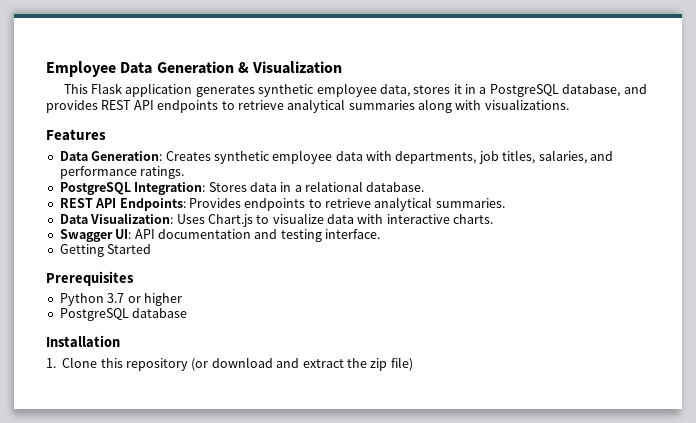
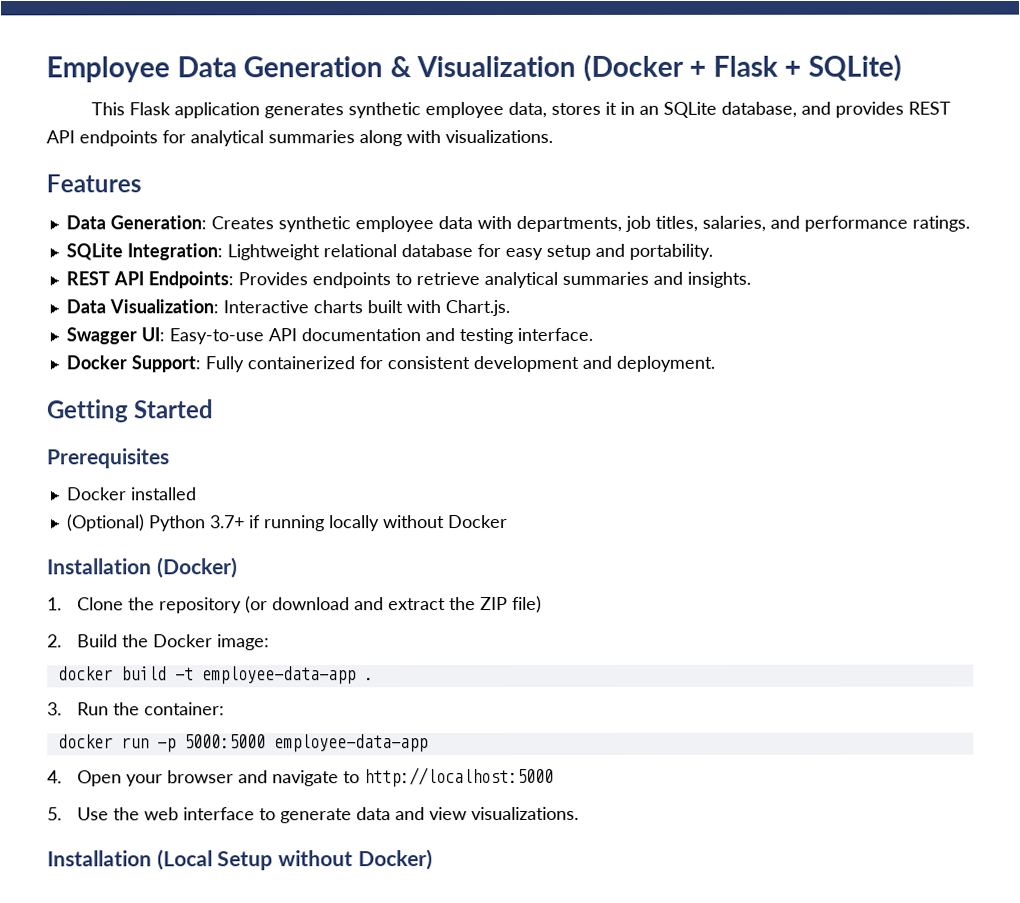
(343, 67) none -> [582,54,903,82] (Docker + Flask + SQLite)
[479,84,559,97] a PostgreSQL -> [639,101,718,118] an SQLite
[221,100,284,110] to retrieve -> [162,130,186,144] for
[59,181,425,195] PostgreSQL Integration: Stores data in a relational database. -> [65,243,713,261] SQLite Integration: Lightweight relational database for easy setup and portability.
[435,198,505,208] summaries. -> [561,271,751,288] summaries and insights.
[176,213,494,227] Uses Chart.js to visualize data with interactive charts. -> [222,300,510,317] Interactive charts built with Chart.js.
(132, 234) none -> [168,328,264,345] Easy-to-use
[59,244,152,257] [46,271,134,286] [59,293,182,306] [59,308,188,321] [46,335,120,348] Getting Started // Prerequisites // Python 3.7 or higher // PostgreSQL database // Installation -> [65,355,715,373] [46,399,214,423] [46,448,170,469] [66,487,197,501] [66,514,508,532] [47,557,238,579] Docker Support: Fully containerized for consistent development and deployment. // Getting Started // Prerequisites // Docker installed // (Optional) Python 3.7+ if running locally without Docker // Installation (Docker)
[100,358,123,368] this -> [127,597,155,611] the
[370,358,388,371] zip -> [479,597,508,611] ZIP
(413, 364) none -> [47,634,270,651] [57,666,374,685] [47,702,225,716] [57,734,428,753] [47,766,554,788] [47,806,579,824] [47,849,433,871] // 2. Build the Docker image: // docker build -t employee-data-app . // 3. Run the container: // docker run -p 5000:5000 employee-data-app // 4. Open your browser and navigate to http://localhost:5000 // 5. Use the web interface to generate data and view visualizations. // Installation (Local Setup without Docker)

